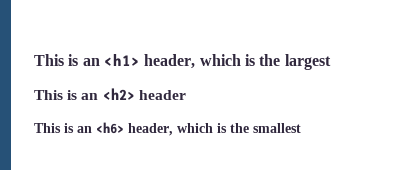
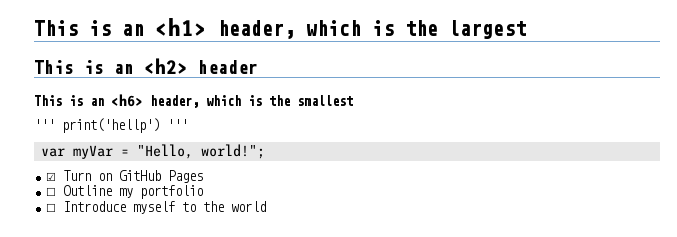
(301, 128) none -> [34,118,188,133] [40,144,265,159] [46,170,204,183] [46,185,204,199] [46,201,267,214] // ''' print('hellp') ''' // var myVar = "Hello, world!"; // ☑ Turn on GitHub Pages // ☐ Outline my portfolio // ☐ Introduce myself to the world

